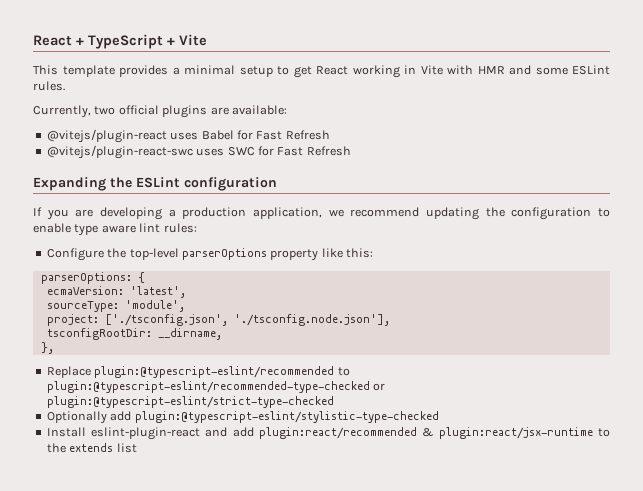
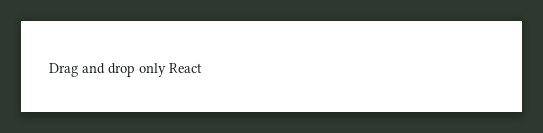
[33,34,207,49] [33,65,610,78] [33,81,65,91] [33,105,287,118] [46,129,330,143] [46,145,351,159] [33,177,277,191] [33,207,611,220] [33,223,197,236] [46,248,373,261] [40,272,145,284] [46,286,186,298] [46,300,185,312] [46,314,390,326] [46,328,222,340] [40,342,54,354] [46,366,350,378] [46,381,386,393] [46,396,334,408] [46,411,439,424] [46,427,610,440] [46,443,137,453] React + TypeScript + Vite // This template provides a minimal setup to get React working in Vite with HMR and some ESLint rules. // Currently, two official plugins are available: // @vitejs/plugin-react uses Babel for Fast Refresh // @vitejs/plugin-react-swc uses SWC for Fast Refresh // Expanding the ESLint configuration // If you are developing a production application, we recommend updating the configuration to enable type aware lint rules: // Configure the top-level parserOptions property like this: // parserOptions: { // ecmaVersion: 'latest', // sourceType: 'module', // project: ['./tsconfig.json', './tsconfig.node.json'], // tsconfigRootDir: __dirname, // }, // Replace plugin:@typescript-eslint/recommended to plugin:@typescript-eslint/recommended-type-checked or plugin:@typescript-eslint/strict-type-checked // Optionally add plugin:@typescript-eslint/stylistic-type-checked // Install eslint-plugin-react and add plugin:react/recommended & plugin:react/jsx-runtime to the extends list -> [49,63,202,77] Drag and drop only React

